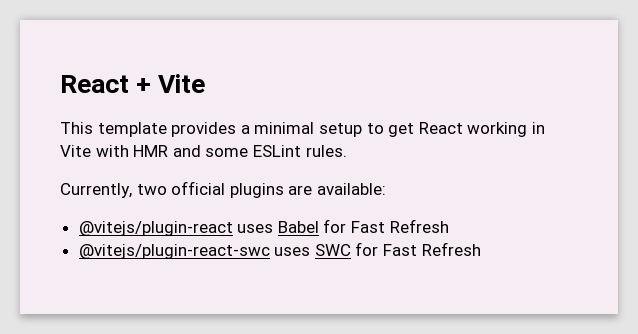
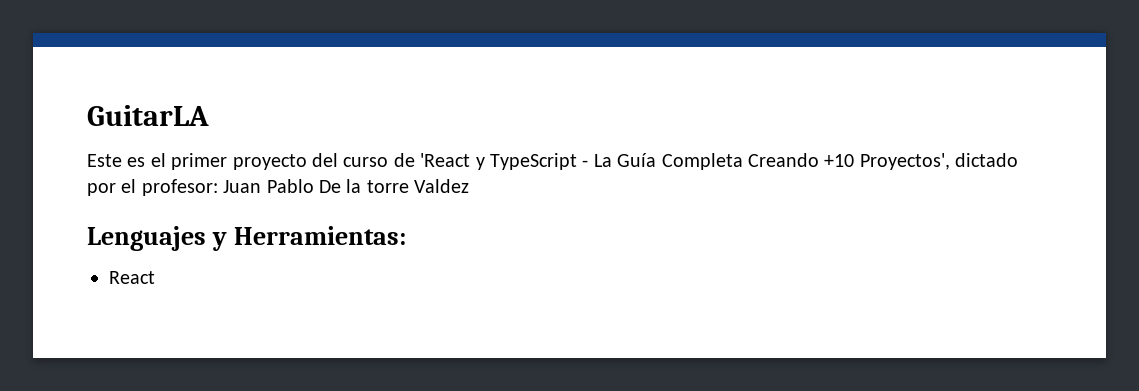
[60,74,206,93] [60,122,545,137] [60,145,347,157] [60,181,386,198] [78,219,449,236] [78,242,481,259] React + Vite // This template provides a minimal setup to get React working in Vite with HMR and some ESLint rules. // Currently, two official plugins are available: // @vitejs/plugin-react uses Babel for Fast Refresh // @vitejs/plugin-react-swc uses SWC for Fast Refresh -> [87,105,209,126] [87,153,1019,170] [87,179,470,196] [87,226,406,251] [109,271,155,284] GuitarLA // Este es el primer proyecto del curso de 'React y TypeScript - La Guía Completa Creando +10 Proyectos', dictado por el profesor: Juan Pablo De la torre Valdez // Lenguajes y Herramientas: // React

